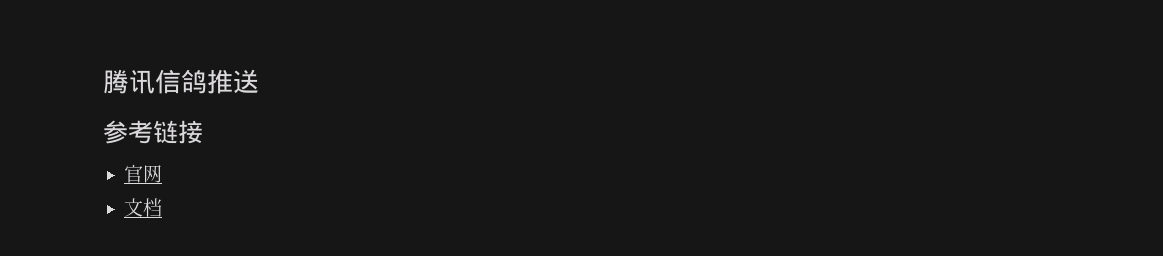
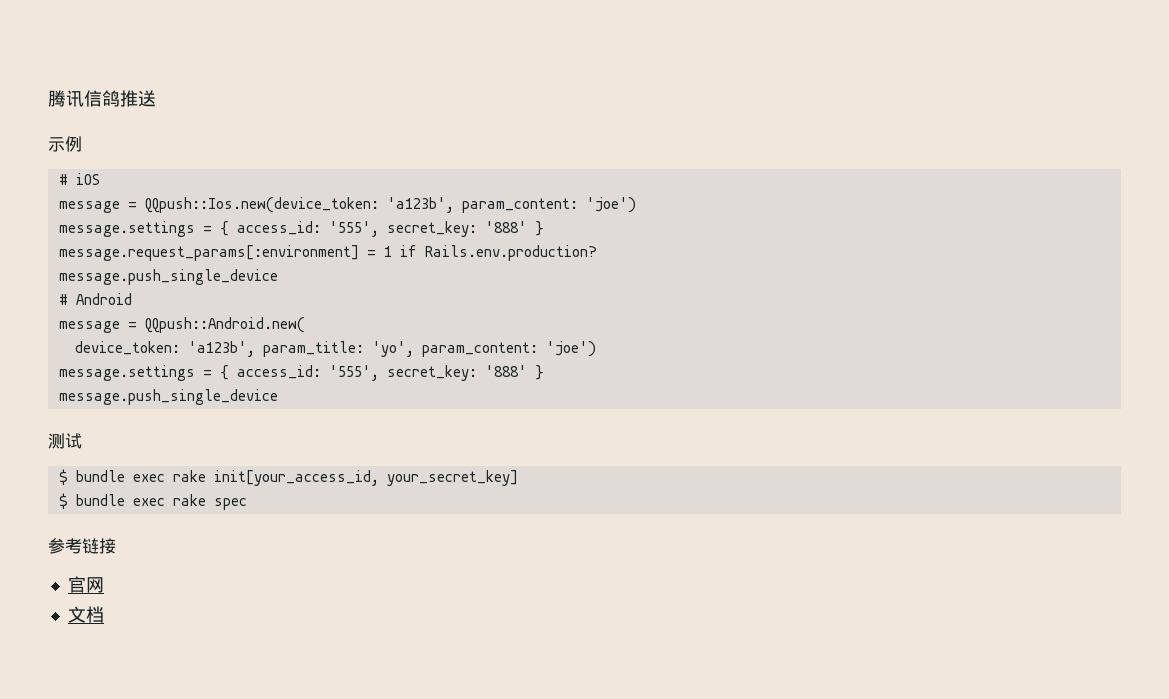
(259, 81) none -> [48,136,82,152] [58,173,100,185] [58,197,636,213] [58,221,544,237] [58,245,597,261] [58,269,278,285] [58,293,132,305] [58,317,305,333] [74,341,596,357] [58,365,544,381] [58,389,278,405] [48,433,82,449] [58,469,518,486] [58,493,247,510] // 示例 // # iOS // message = QQpush::Ios.new(device_token: 'a123b', param_content: 'joe') // message.settings = { access_id: '555', secret_key: '888' } // message.request_params[:environment] = 1 if Rails.env.production? // message.push_single_device // # Android // message = QQpush::Android.new( // device_token: 'a123b', param_title: 'yo', param_content: 'joe') // message.settings = { access_id: '555', secret_key: '888' } // message.push_single_device // 测试 // $ bundle exec rake init[your_access_id, your_secret_key] // $ bundle exec rake spec

